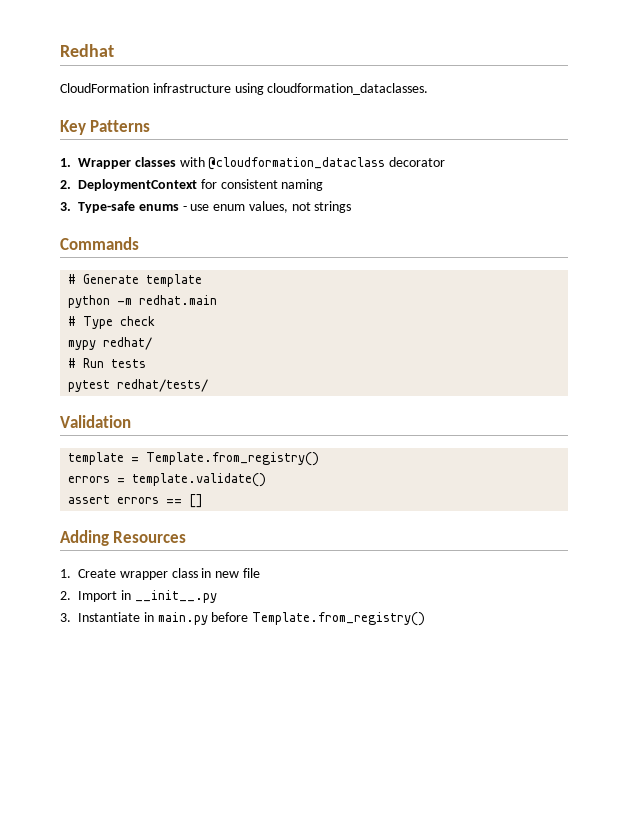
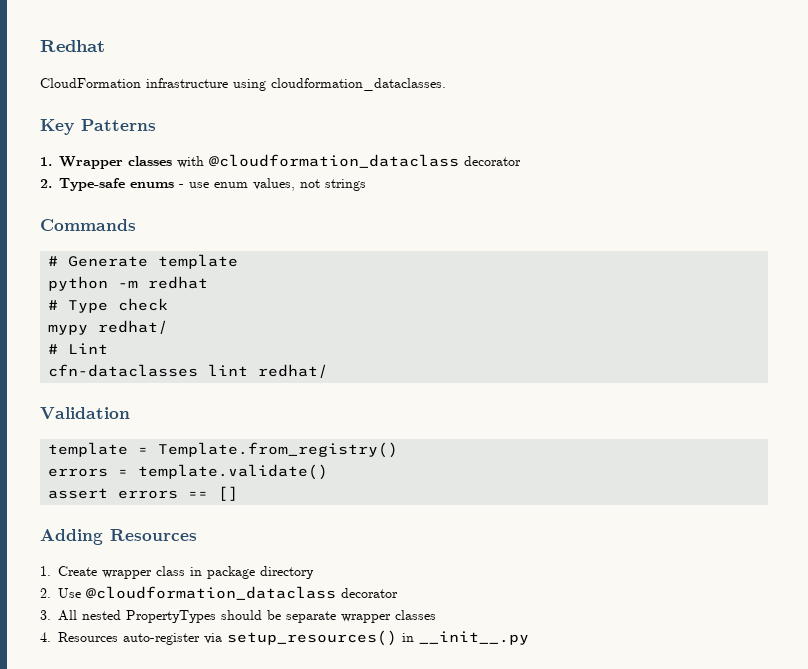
[78,179,324,191] [60,202,71,211] DeploymentContext for consistent naming // 3. -> (52, 183) none
[139,295,218,305] redhat.main -> [148,276,209,289] redhat
[83,358,147,368] [68,379,209,392] Run tests // pytest redhat/tests/ -> [68,343,109,354] [48,364,329,378] Lint // cfn-dataclasses lint redhat/
[215,568,260,578] [60,590,217,603] [60,612,426,626] new file // 2. Import in __init__.py // 3. Instantiate in main.py before Template.from_registry() -> [207,566,315,579] [40,586,399,600] [40,610,437,623] [40,630,530,646] package directory // 2. Use @cloudformation_dataclass decorator // 3. All nested PropertyTypes should be separate wrapper classes // 4. Resources auto-register via setup_resources() in __init__.py

